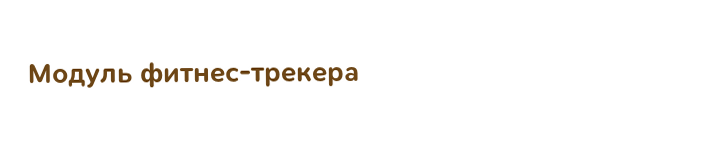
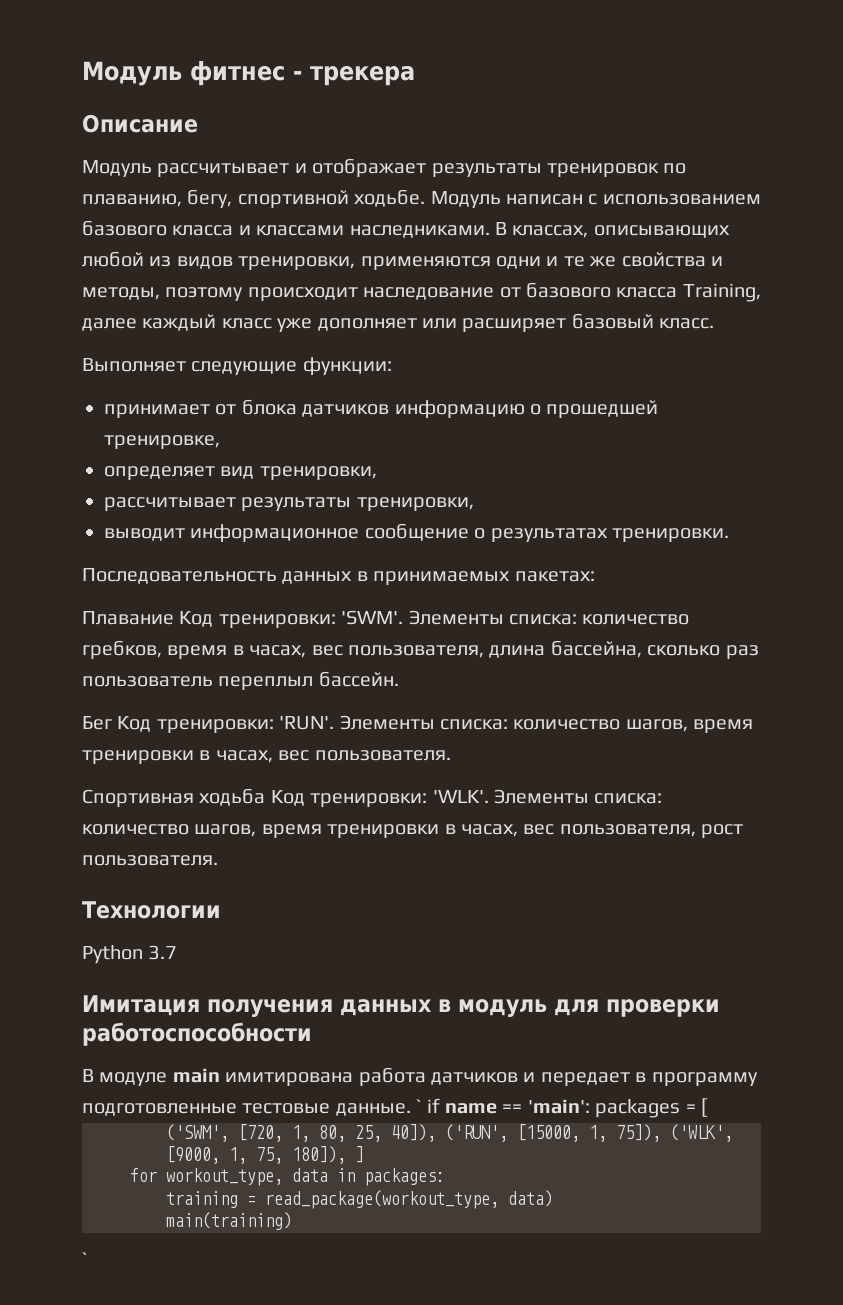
[27,60,360,89] Модуль фитнес-трекера -> [82,61,415,86] [82,114,198,133] [82,158,687,177] [82,189,761,208] [82,220,730,238] [82,251,723,270] [82,282,761,302] [82,313,715,332] [82,357,392,375] [104,399,659,418] [104,435,220,449] [104,466,377,480] [104,497,474,511] [104,523,729,542] [82,568,595,585] [82,610,690,628] [82,640,759,659] [82,671,399,690] [82,715,754,733] [82,750,451,764] [82,788,663,807] [82,824,744,838] [82,855,218,866] [82,901,221,919] [82,945,178,964] [82,995,720,1017] [82,1022,312,1046] [82,1067,758,1086] [82,1098,708,1118] [166,1124,733,1142] [166,1146,364,1164] [130,1168,445,1186] [166,1190,553,1209] [166,1212,292,1230] [82,1252,87,1266] Модуль фитнес - трекера // Описание // Модуль рассчитывает и отображает результаты тренировок по плаванию, бегу, спортивной ходьбе. Модуль написан с использованием базового класса и классами наследниками. В классах, описывающих любой из видов тренировки, применяются одни и те же свойства и методы, поэтому происходит наследование от базового класса Training, далее каждый класс уже дополняет или расширяет базовый класс. // Выполняет следующие функции: // принимает от блока датчиков информацию о прошедшей тренировке, // определяет вид тренировки, // рассчитывает результаты тренировки, // выводит информационное сообщение о результатах тренировки. // Последовательность данных в принимаемых пакетах: // Плавание Код тренировки: 'SWM'. Элементы списка: количество гребков, время в часах, вес пользователя, длина бассейна, сколько раз пользователь переплыл бассейн. // Бег Код тренировки: 'RUN'. Элементы списка: количество шагов, время тренировки в часах, вес пользователя. // Спортивная ходьба Код тренировки: 'WLK'. Элементы списка: количество шагов, время тренировки в часах, вес пользователя, рост пользователя. // Технологии // Python 3.7 // Имитация получения данных в модуль для проверки работоспособности // В модуле main имитирована работа датчиков и передает в программу подготовленные тестовые данные. ` if name == 'main': packages = [ // ('SWM', [720, 1, 80, 25, 40]), ('RUN', [15000, 1, 75]), ('WLK', [9000, 1, 75, 180]), ] // for workout_type, data in packages: // training = read_package(workout_type, data) // main(training) // `

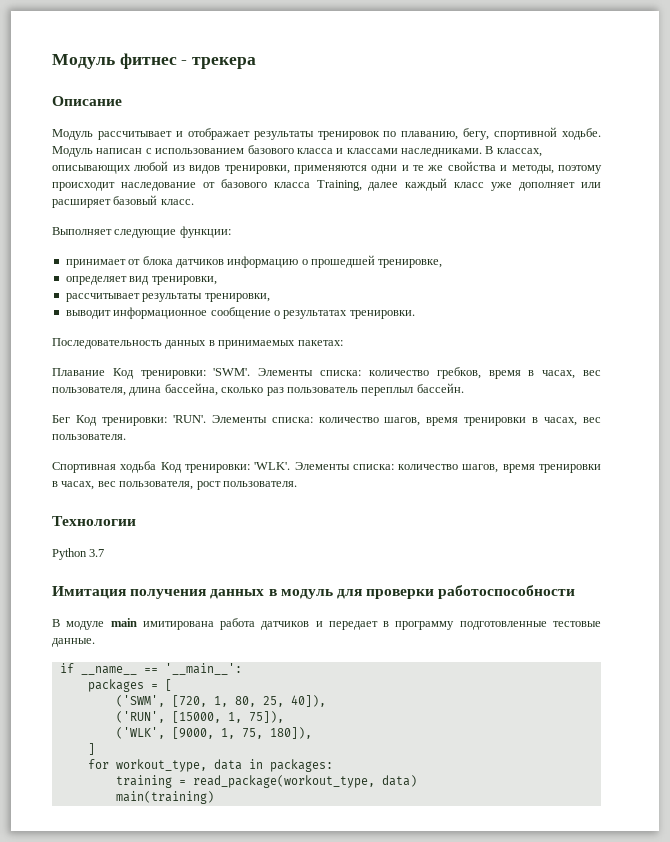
[416,1098,590,1114] ` if name == 'main': -> [59,663,242,675] // if __name__ == '__main__': //
(436, 1133) none -> (326, 701) //
(661, 1133) none -> (284, 717) //
(346, 1155) none -> (312, 733) //
[82,1252,87,1266] // ` -> (214, 797) none

